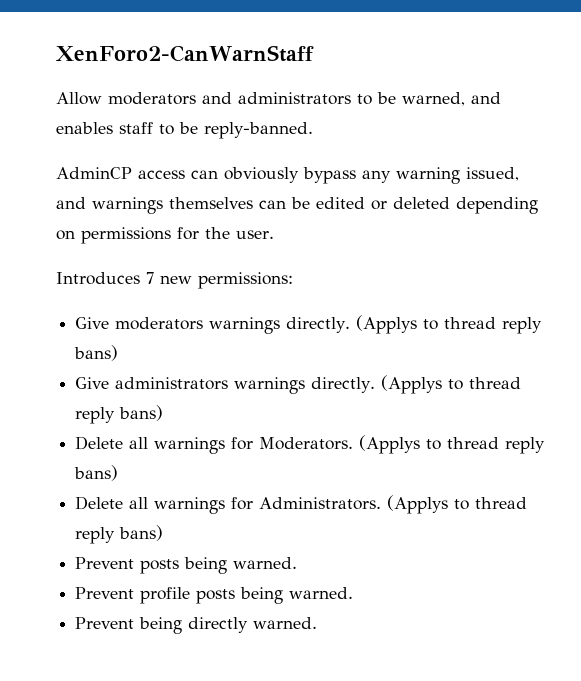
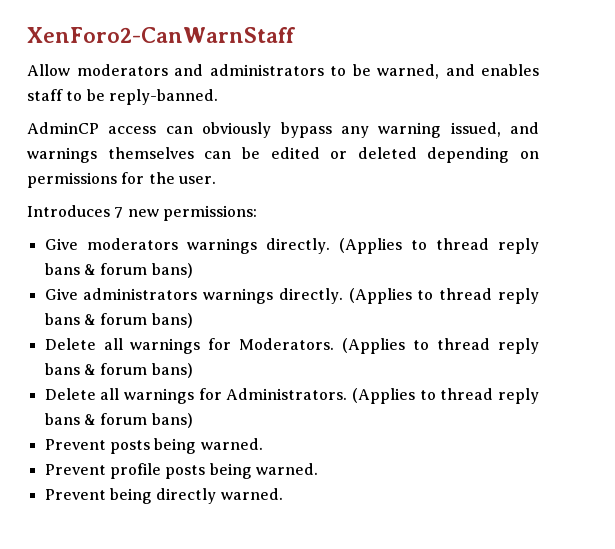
[356,315,543,334] (Applys to thread reply -> [338,238,539,254] [44,263,148,275] (Applies to thread reply bans & forum
[381,375,522,394] [75,407,116,424] (Applys to thread reply -> [348,288,540,304] [44,313,148,325] (Applies to thread reply bans & forum
[359,435,546,454] (Applys to thread reply -> [342,338,539,354] [44,363,148,375] (Applies to thread reply bans & forum
[387,495,528,514] [75,527,116,544] (Applys to thread reply -> [351,388,539,404] [44,413,148,425] (Applies to thread reply bans & forum

